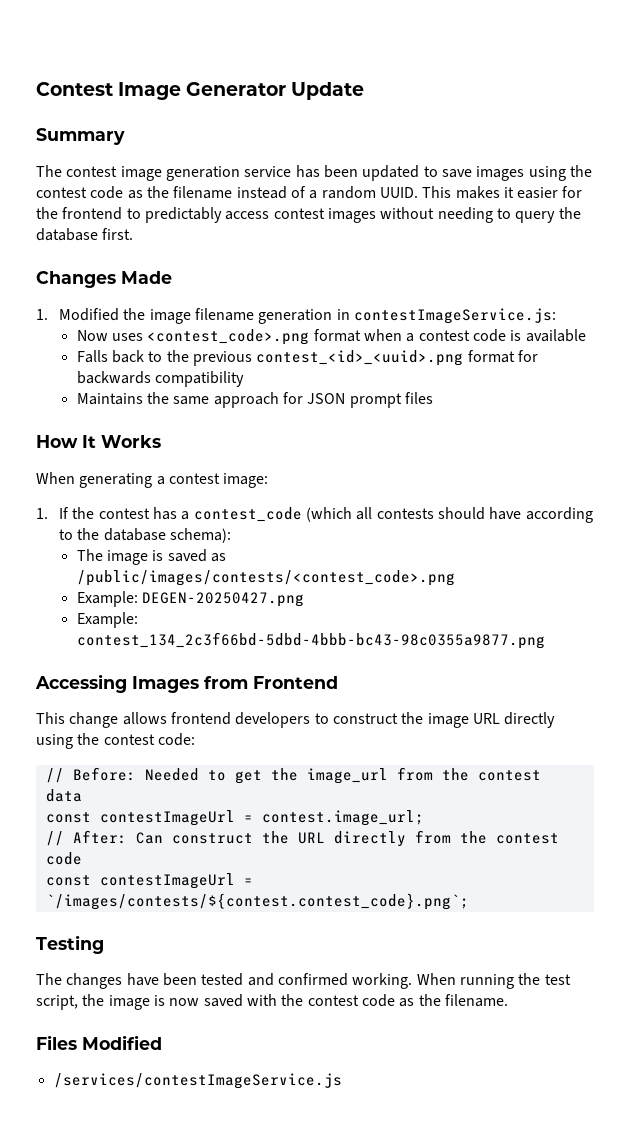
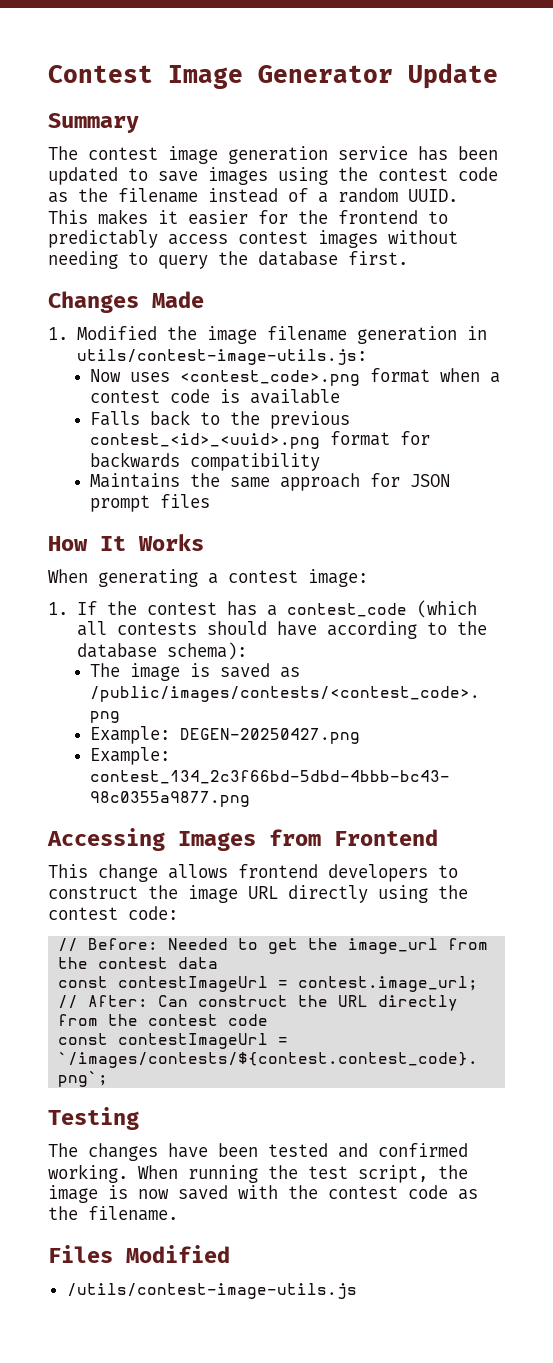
[354,308,557,324] contestImageService.js: -> [76,349,367,365] utils/contest-image-utils.js:
[53,1073,342,1089] /services/contestImageService.js -> [66,1283,357,1299] /utils/contest-image-utils.js

